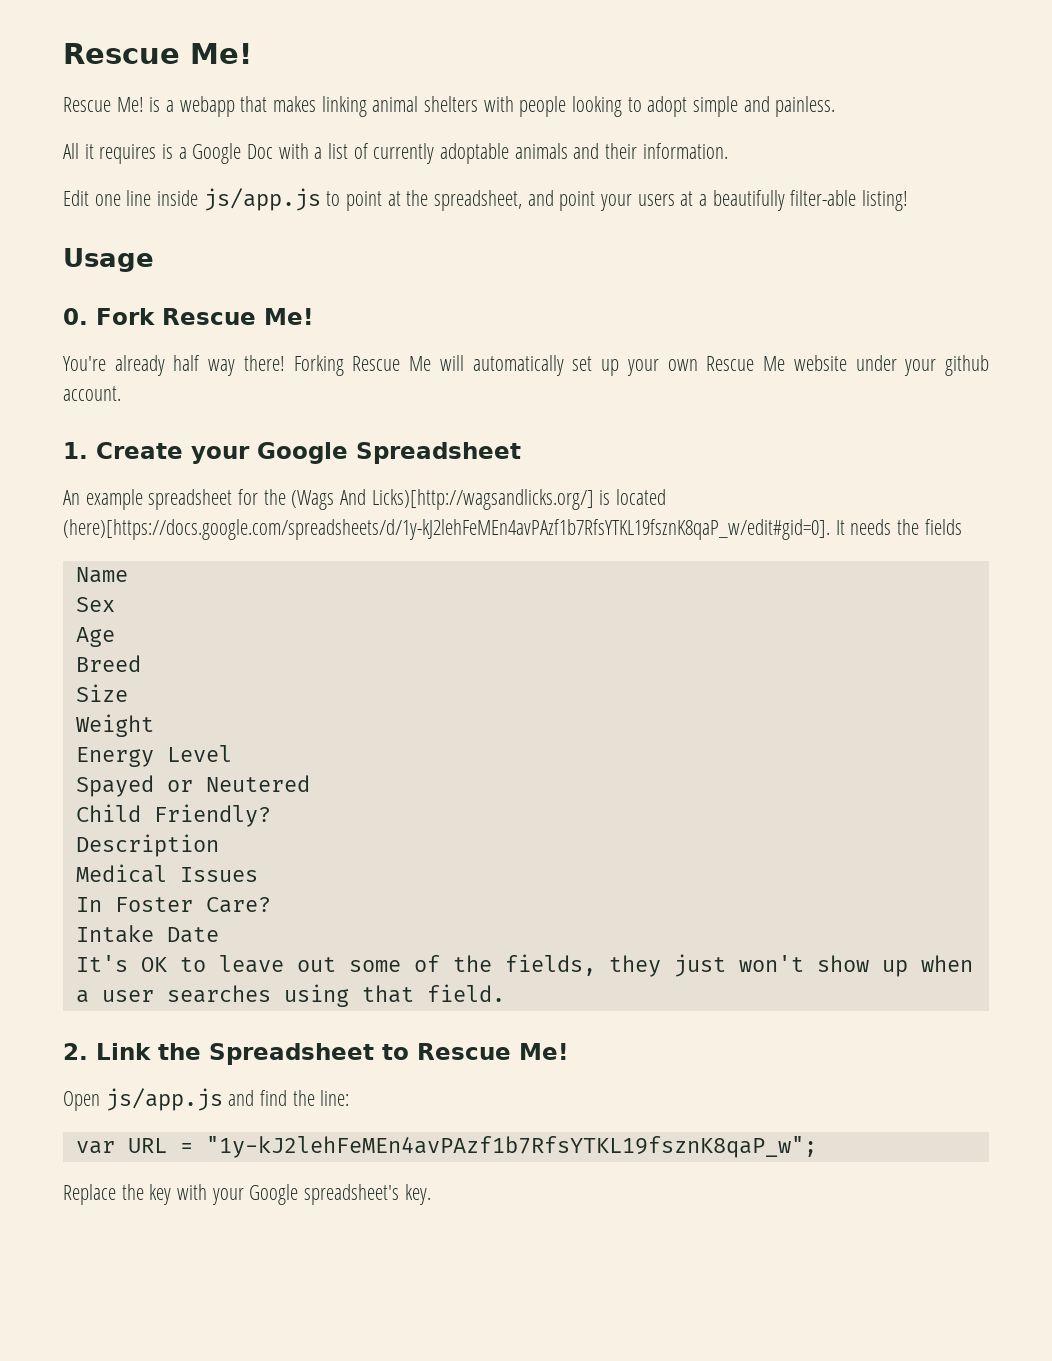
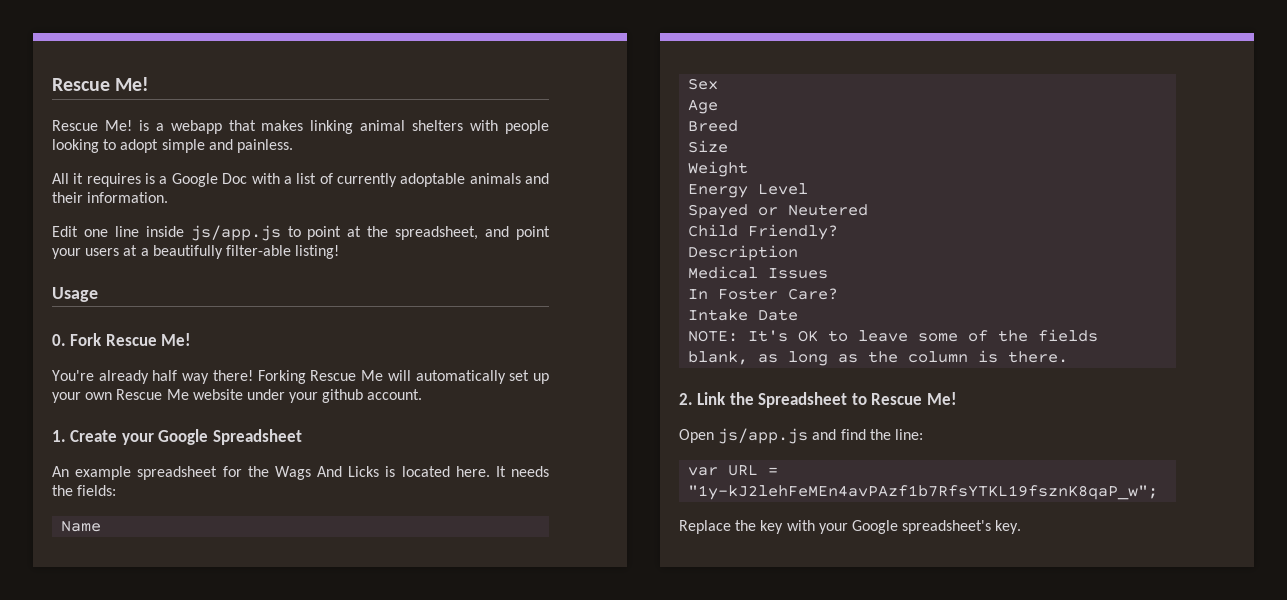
[291,489,594,510] (Wags And Licks)[http://wagsandlicks.org/] -> [274,466,380,480] Wags And Licks
[63,519,830,540] (here)[https://docs.google.com/spreadsheets/d/1y-kJ2lehFeMEn4avPAzf1b7RfsYTKL19fsznK8qaP_w/edit#gid=0]. -> [455,466,490,477] here.
[924,519,962,535] fields -> [77,485,117,496] fields:
(219, 935) none -> [688,330,739,342] NOTE:
[296,957,336,972] out -> (909, 336) none
[504,954,973,977] [75,984,505,1007] fields, they just won't show up when a user searches using that field. -> [1038,329,1099,342] [688,350,1069,366] fields blank, as long as the column is there.

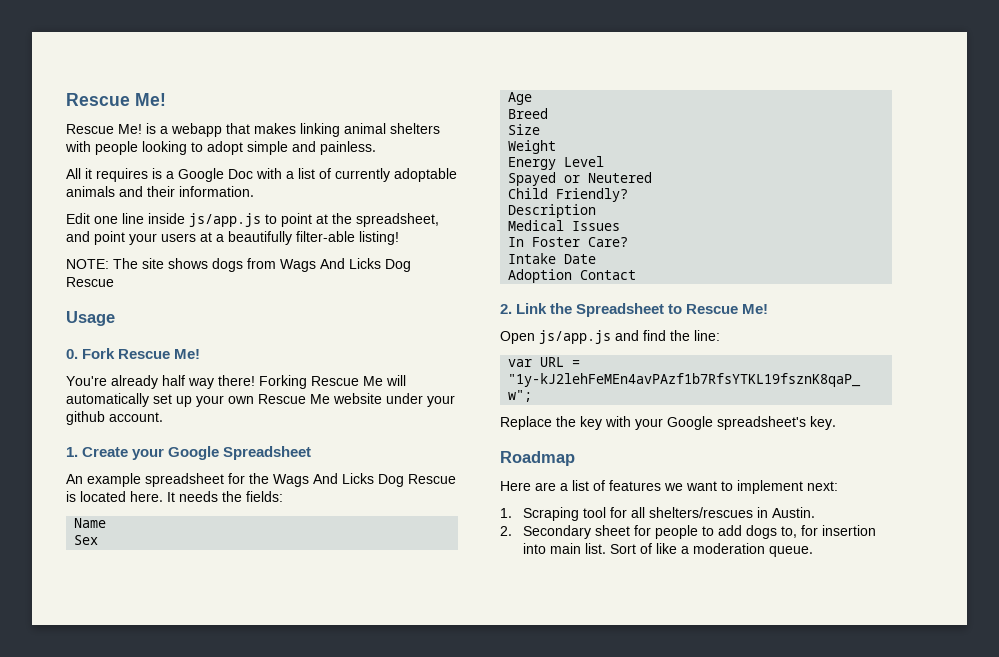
(340, 252) none -> [66,258,411,272] [66,277,114,287] // NOTE: The site shows dogs from Wags And Licks Dog Rescue
(380, 471) none -> [378,474,456,487] Dog Rescue
[688,329,1099,342] [688,350,1069,366] NOTE: It's OK to leave some of the fields blank, as long as the column is there. -> [508,269,637,283] Adoption Contact
(1022, 527) none -> [500,451,575,466] [500,480,838,494] [500,507,815,521] [500,525,876,539] [522,543,813,557] // Roadmap // Here are a list of features we want to implement next: // 1. Scraping tool for all shelters/rescues in Austin. // 2. Secondary sheet for people to add dogs to, for insertion into main list. Sort of like a moderation queue.

